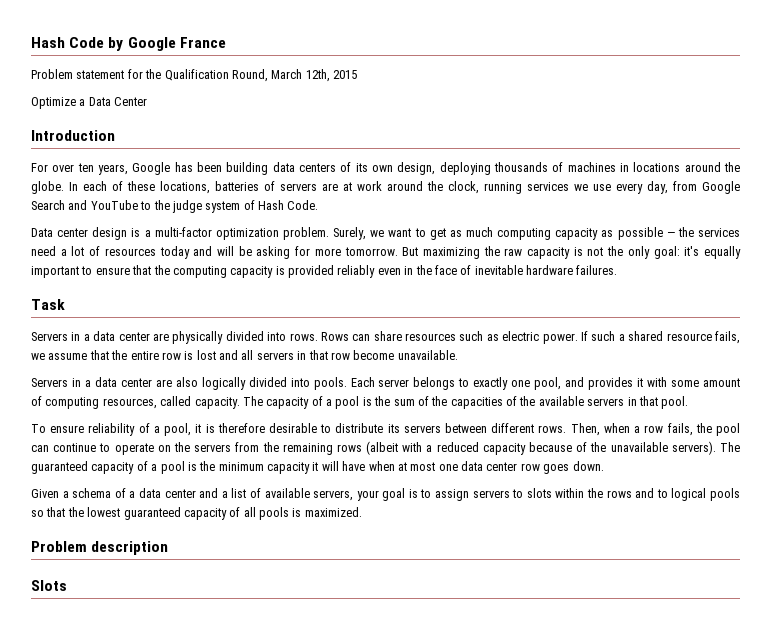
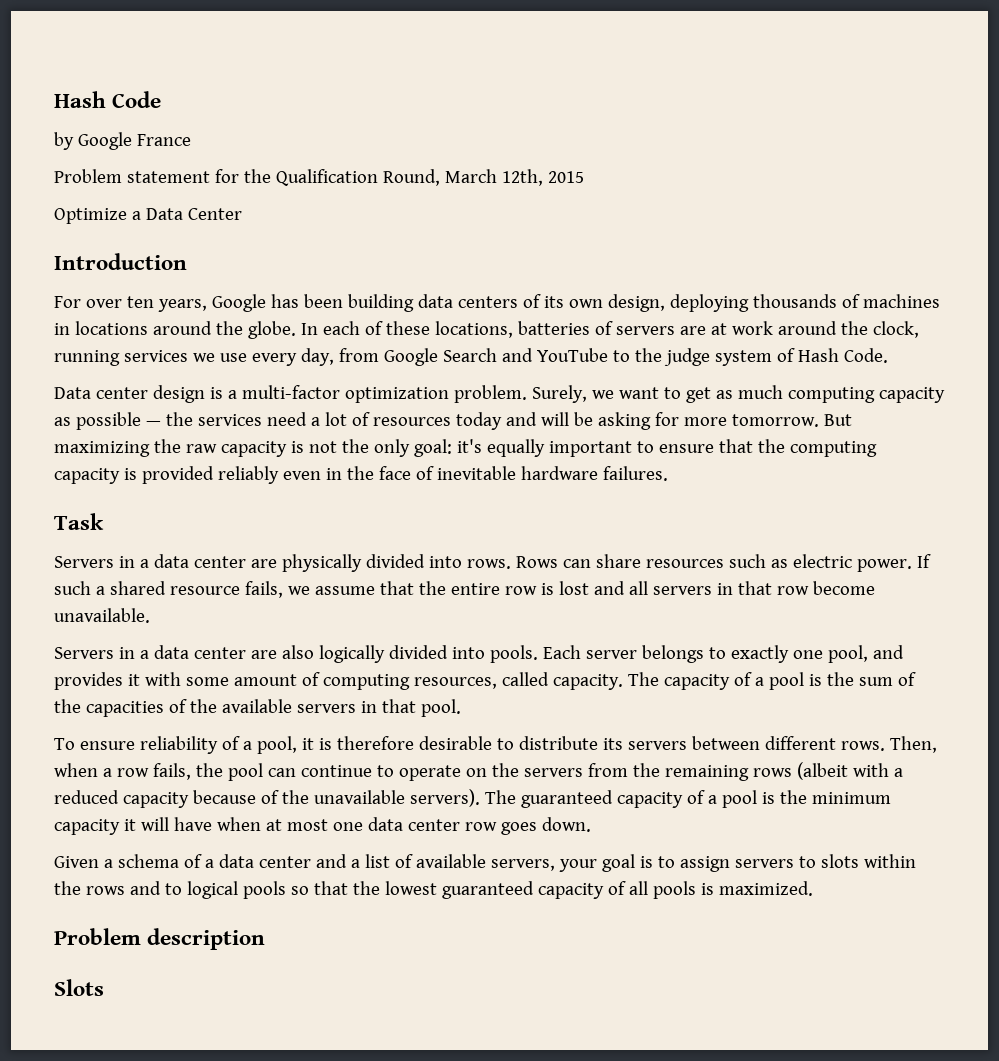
(105, 42) none -> (162, 99) //

